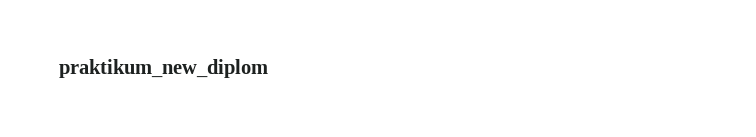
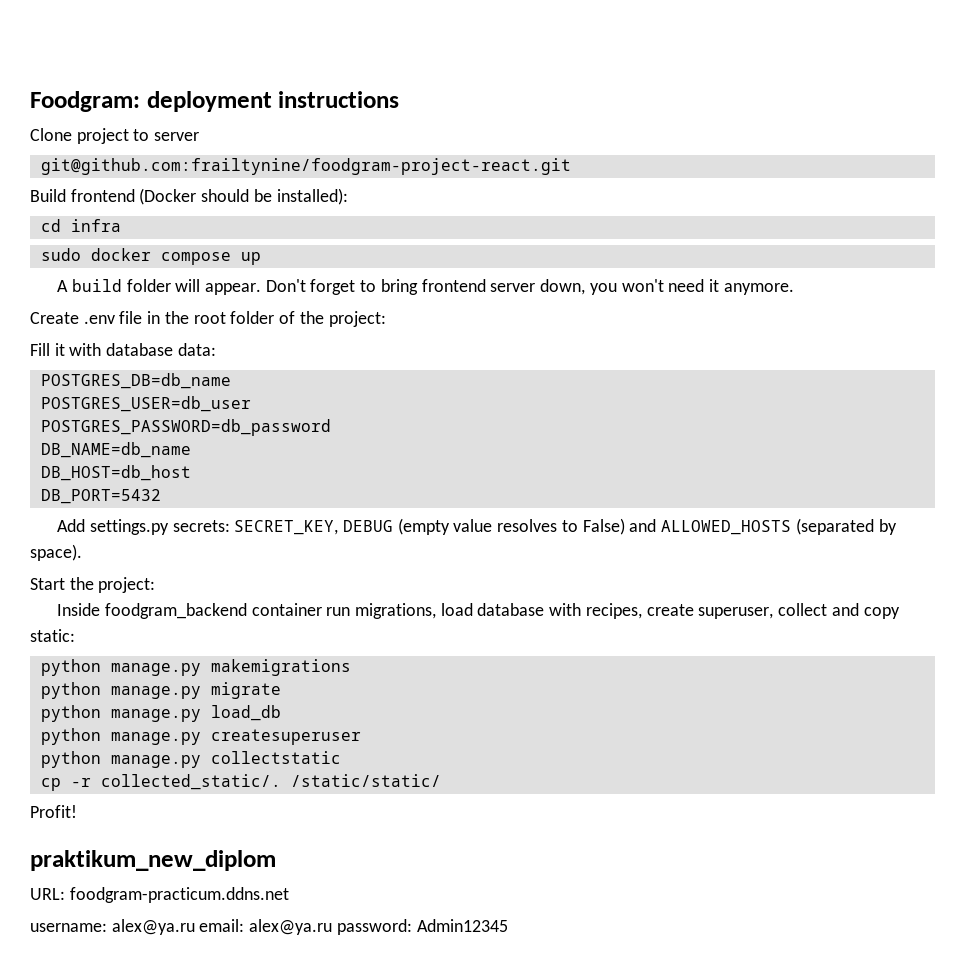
[59,59,268,78] praktikum_new_diplom -> [30,91,400,112] [30,128,200,144] [40,158,571,175] [30,188,348,205] [40,219,121,232] [40,248,261,265] [57,279,794,295] [30,311,386,327] [30,343,216,356] [40,373,231,389] [40,396,251,412] [40,419,331,436] [40,442,191,458] [40,465,191,481] [40,489,161,504] [57,518,897,535] [30,544,82,561] [30,577,156,593] [57,603,900,619] [30,629,75,642] [40,659,351,676] [40,682,281,699] [40,705,281,722] [40,728,361,745] [40,751,341,768] [40,774,441,791] [30,805,77,818] [30,850,276,871] [30,887,289,903] [30,919,508,935] Foodgram: deployment instructions // Clone project to server // git@github.com:frailtynine/foodgram-project-react.git // Build frontend (Docker should be installed): // cd infra // sudo docker compose up // A build folder will appear. Don't forget to bring frontend server down, you won't need it anymore. // Create .env file in the root folder of the project: // Fill it with database data: // POSTGRES_DB=db_name // POSTGRES_USER=db_user // POSTGRES_PASSWORD=db_password // DB_NAME=db_name // DB_HOST=db_host // DB_PORT=5432 // Add settings.py secrets: SECRET_KEY, DEBUG (empty value resolves to False) and ALLOWED_HOSTS (separated by space). // Start the project: // Inside foodgram_backend container run migrations, load database with recipes, create superuser, collect and copy static: // python manage.py makemigrations // python manage.py migrate // python manage.py load_db // python manage.py createsuperuser // python manage.py collectstatic // cp -r collected_static/. /static/static/ // Profit! // praktikum_new_diplom // URL: foodgram-practicum.ddns.net // username: alex@ya.ru email: alex@ya.ru password: Admin12345

